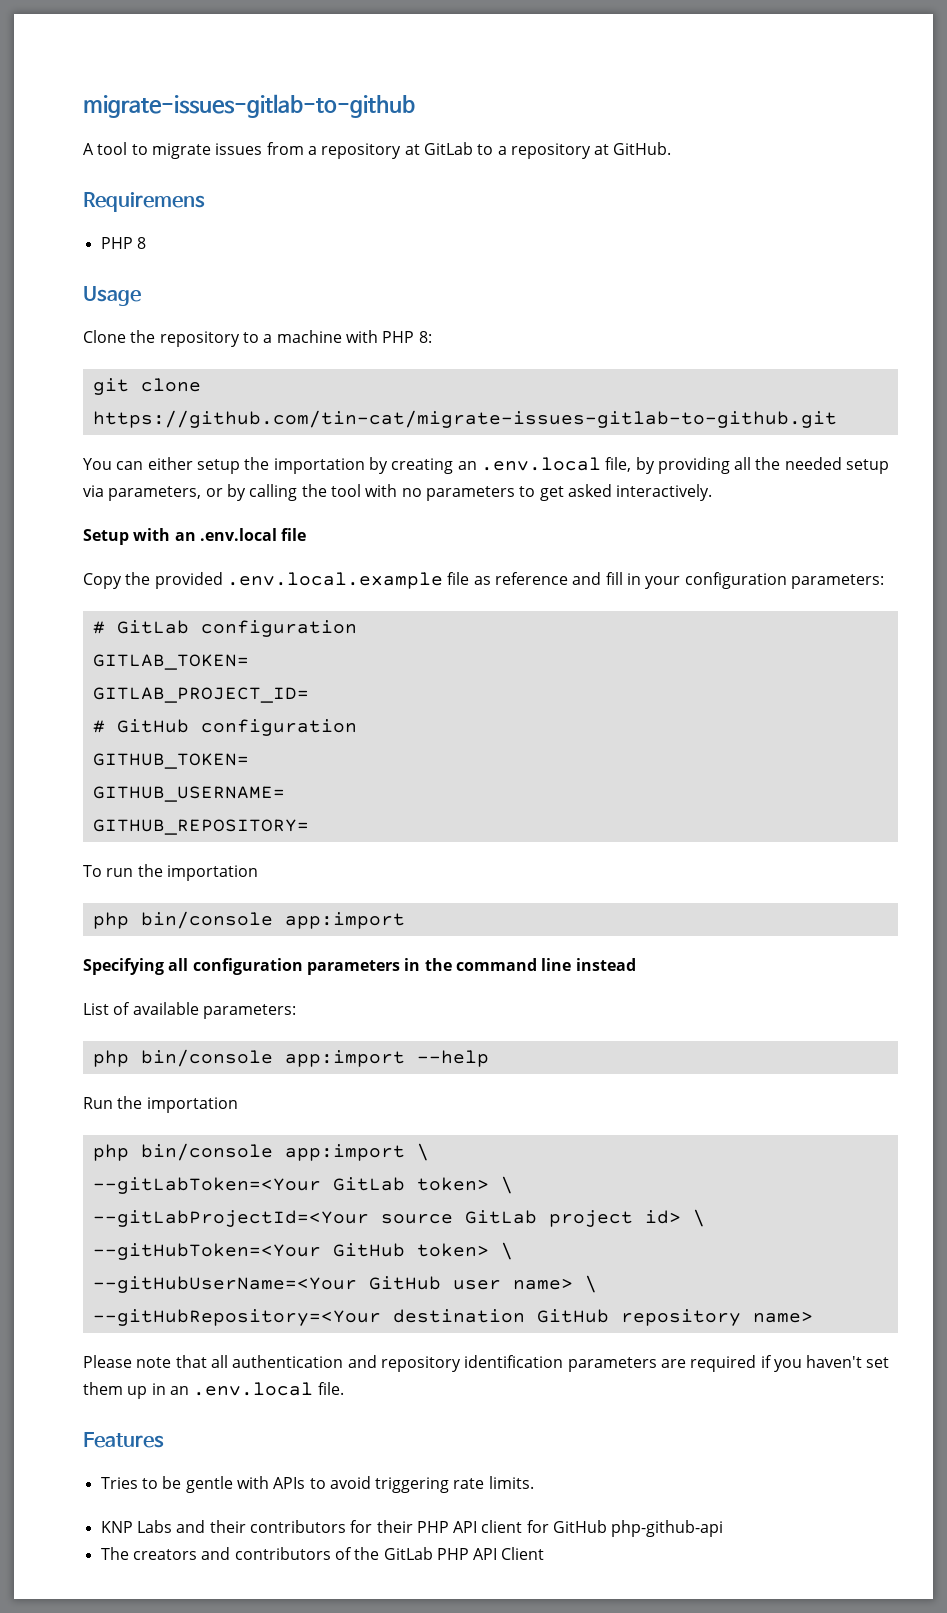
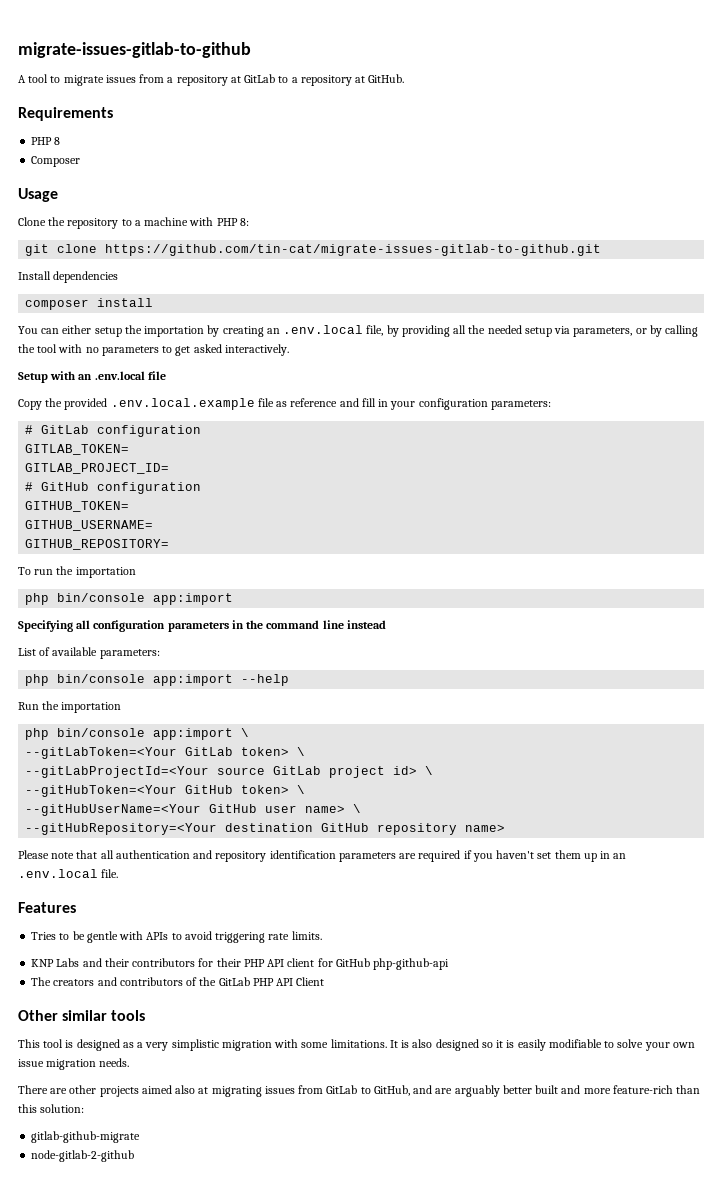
[83,192,205,212] Requiremens -> [18,107,113,121] Requirements
(146, 243) none -> [31,156,81,167] // Composer
(837, 419) none -> [18,271,119,283] [25,298,154,310] // Install dependencies // composer install
(545, 1553) none -> [18,1010,146,1021] [18,1039,695,1051] [18,1058,130,1070] [18,1085,701,1097] [18,1104,85,1113] [31,1131,141,1143] [31,1150,135,1162] // Other similar tools // This tool is designed as a very simplistic migration with some limitations. It is also designed so it is easily modifiable to solve your own issue migration needs. // There are other projects aimed also at migrating issues from GitLab to GitHub, and are arguably better built and more feature-rich than this solution: // gitlab-github-migrate // node-gitlab-2-github

